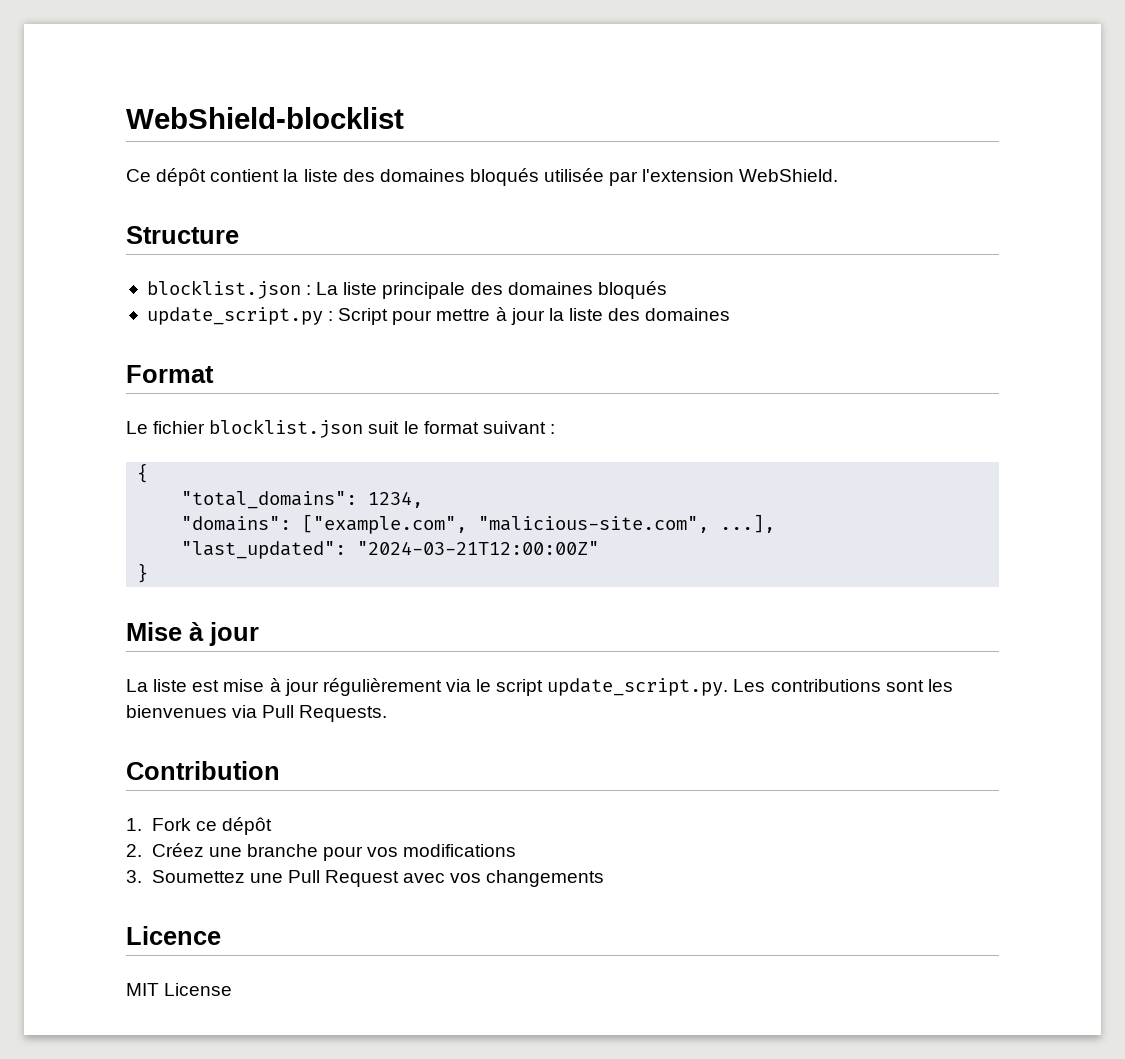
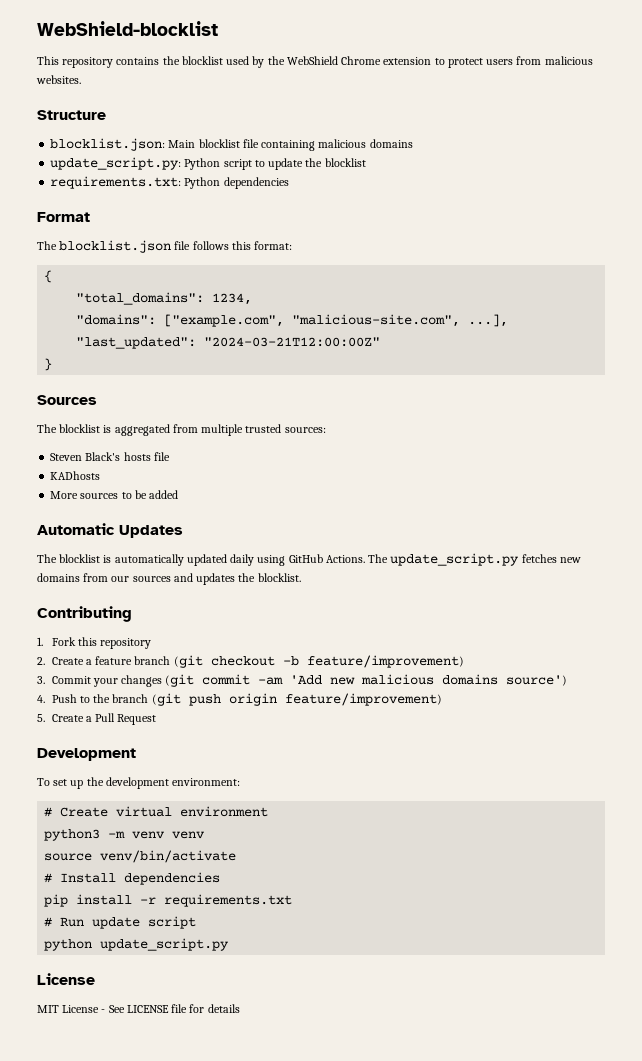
[126,168,839,186] [126,226,239,244] [146,280,667,299] [146,307,731,325] [126,365,214,383] [126,419,555,438] Ce dépôt contient la liste des domaines bloqués utilisée par l'extension WebShield. // Structure // blocklist.json : La liste principale des domaines bloqués // update_script.py : Script pour mettre à jour la liste des domaines // Format // Le fichier blocklist.json suit le format suivant : -> [37,56,593,68] [36,75,81,84] [37,110,106,120] [50,138,413,151] [50,157,366,170] [50,176,289,189] [37,212,90,222] [37,240,293,253] This repository contains the blocklist used by the WebShield Chrome extension to protect users from malicious websites. // Structure // blocklist.json: Main blocklist file containing malicious domains // update_script.py: Python script to update the blocklist // requirements.txt: Python dependencies // Format // The blocklist.json file follows this format:
[126,622,259,646] [126,678,953,696] [126,705,388,722] [126,761,280,780] Mise à jour // La liste est mise à jour régulièrement via le script update_script.py. Les contributions sont les bienvenues via Pull Requests. // Contribution -> [37,395,97,405] [37,424,326,436] [50,452,170,461] [50,471,101,480] [50,490,179,499] [37,523,183,538] [37,553,581,566] [37,573,301,585] [37,606,132,622] Sources // The blocklist is aggregated from multiple trusted sources: // Steven Black's hosts file // KADhosts // More sources to be added // Automatic Updates // The blocklist is automatically updated daily using GitHub Actions. The update_script.py fetches new domains from our sources and updates the blocklist. // Contributing
[195,817,272,835] ce dépôt -> [77,637,152,649] this repository
[151,843,517,861] [126,870,605,887] [126,926,221,945] [126,983,233,996] Créez une branche pour vos modifications // 3. Soumettez une Pull Request avec vos changements // Licence // MIT License -> [51,655,464,668] [37,674,568,687] [37,693,442,706] [37,713,157,725] [37,748,136,761] [37,777,241,789] [44,806,269,817] [44,829,206,841] [44,850,237,863] [44,872,221,885] [44,894,293,907] [44,916,197,929] [44,938,230,951] [37,973,95,985] [37,1004,240,1013] Create a feature branch (git checkout -b feature/improvement) // 3. Commit your changes (git commit -am 'Add new malicious domains source') // 4. Push to the branch (git push origin feature/improvement) // 5. Create a Pull Request // Development // To set up the development environment: // # Create virtual environment // python3 -m venv venv // source venv/bin/activate // # Install dependencies // pip install -r requirements.txt // # Run update script // python update_script.py // License // MIT License - See LICENSE file for details

